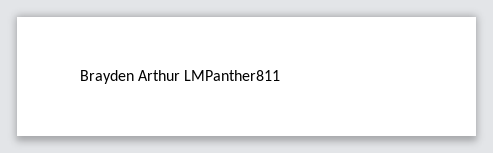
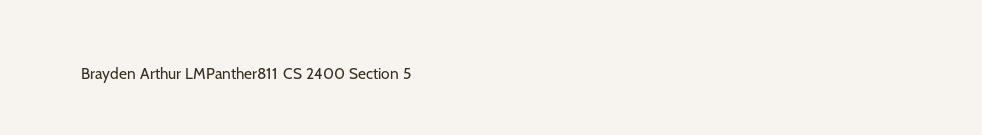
(281, 75) none -> [282,68,412,79] CS 2400 Section 5

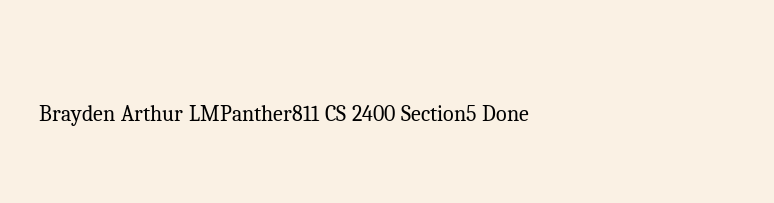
[348,68,412,79] Section 5 -> [400,105,529,121] Section5 Done

